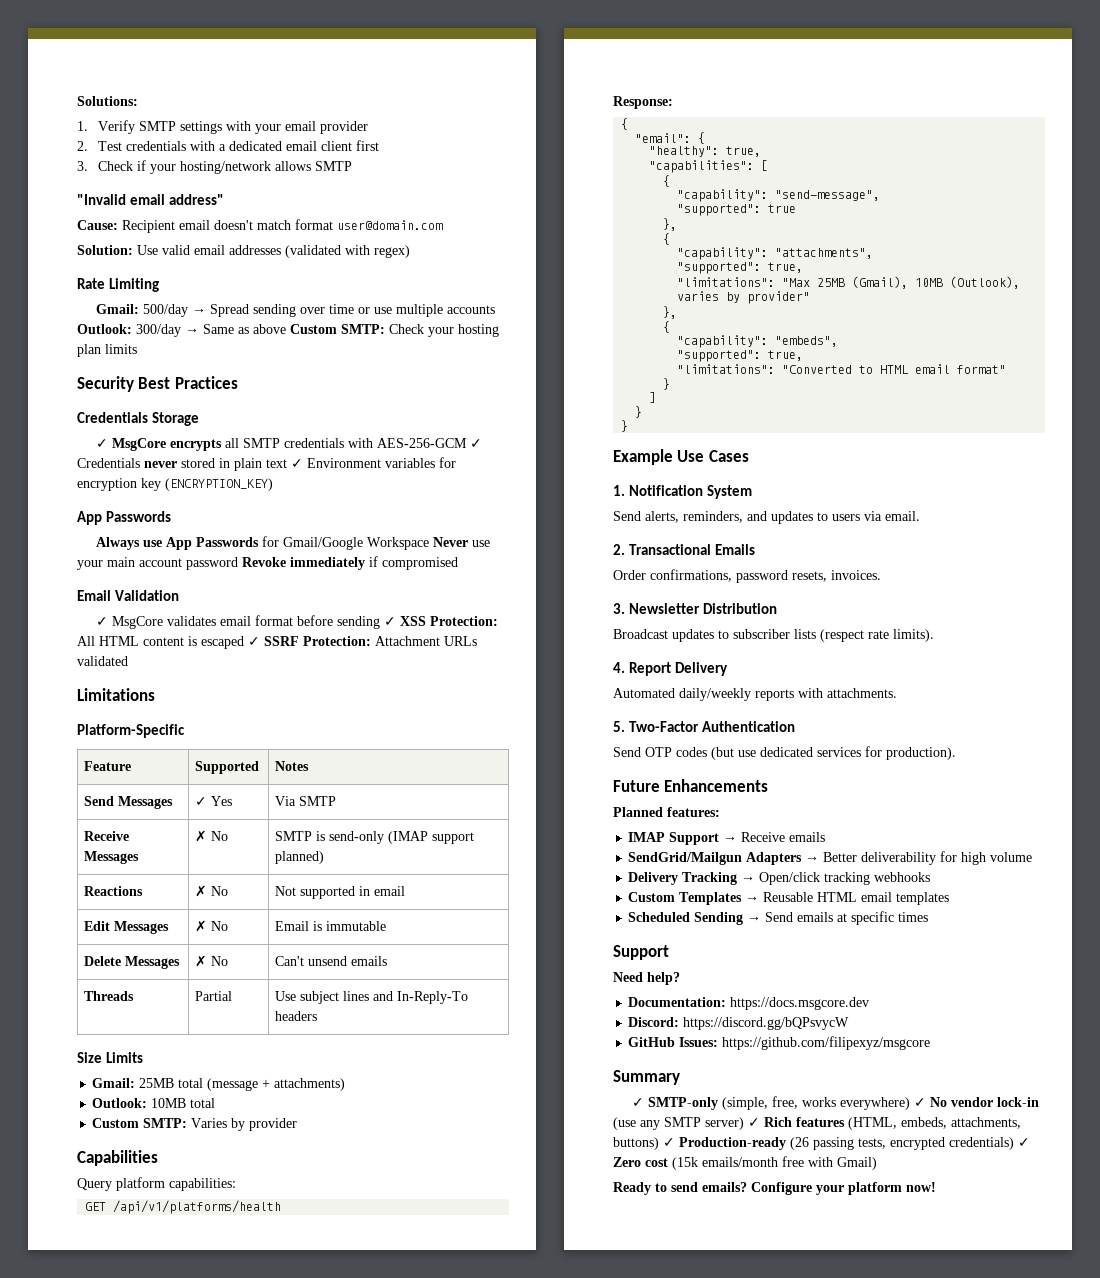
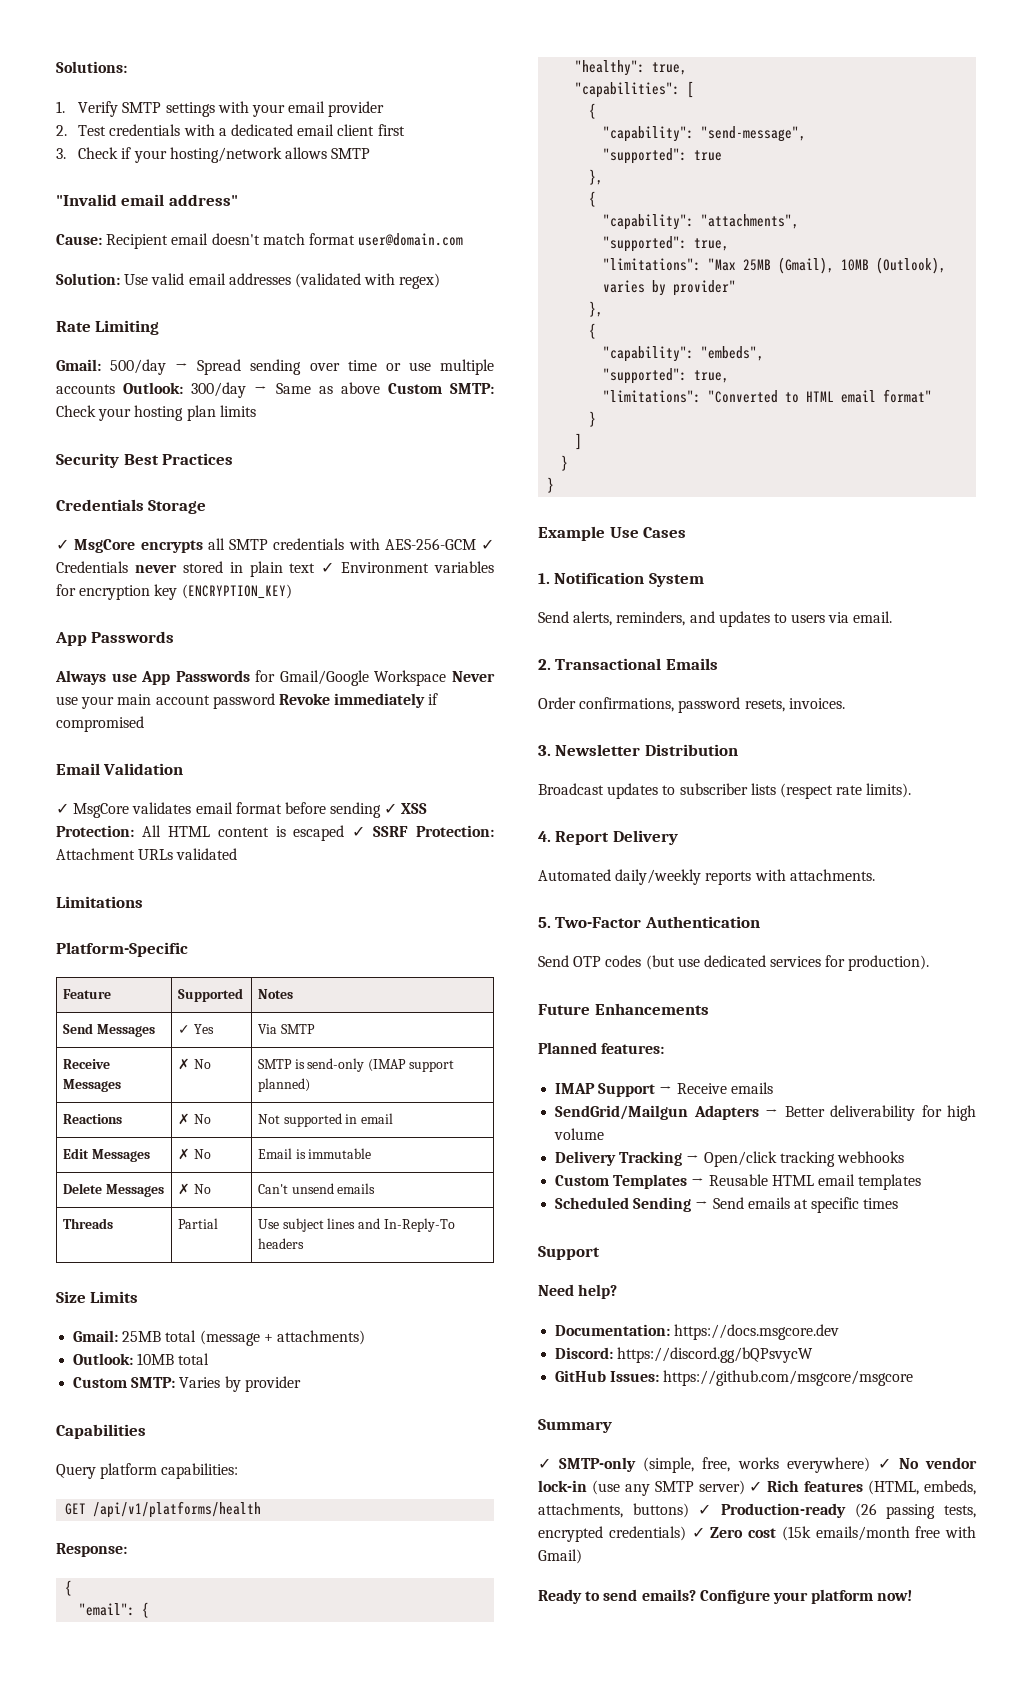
[722,1036,931,1050] https://github.com/filipexyz/msgcore -> [663,1370,914,1386] https://github.com/msgcore/msgcore

